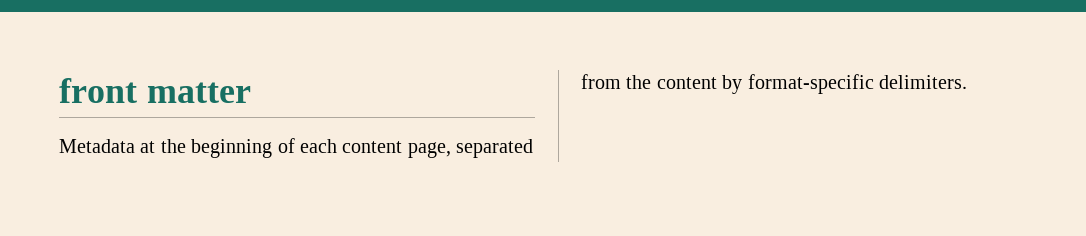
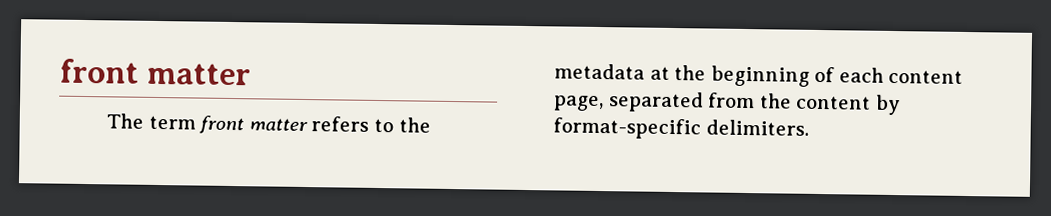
[59,139,135,153] Metadata -> [106,113,431,135] [554,63,645,80] The term front matter refers to the metadata

